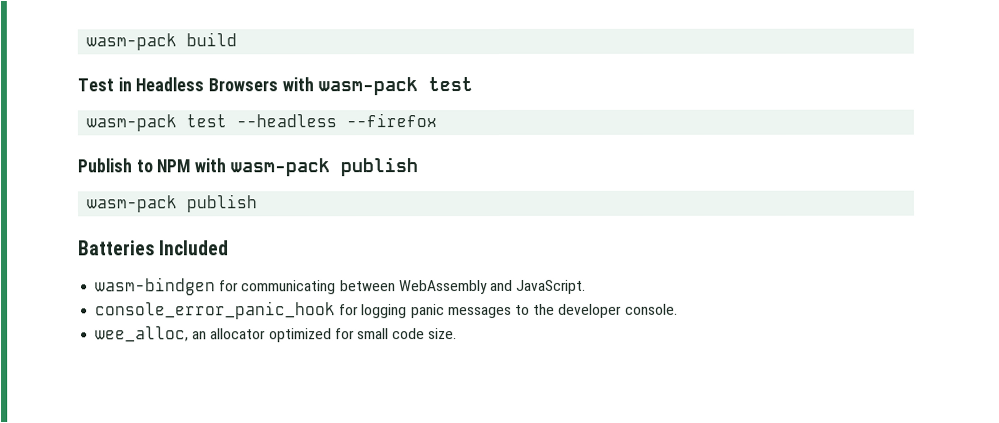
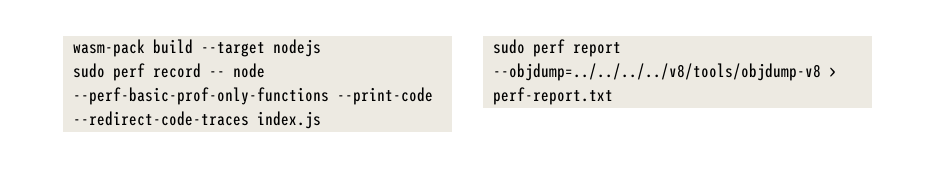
[77,77,473,96] [86,113,438,132] [77,157,418,177] [86,194,259,213] [78,240,230,256] [95,277,587,296] [95,301,678,320] [95,326,458,343] // Test in Headless Browsers with wasm-pack test // wasm-pack test --headless --firefox // Publish to NPM with wasm-pack publish // wasm-pack publish // Batteries Included // wasm-bindgen for communicating between WebAssembly and JavaScript. // console_error_panic_hook for logging panic messages to the developer console. // wee_alloc, an allocator optimized for small code size. -> [201,39,322,57] [73,63,266,81] [73,87,434,105] [73,111,322,129] [493,39,622,57] [493,63,838,81] [493,87,614,105] --target nodejs // sudo perf record -- node --perf-basic-prof-only-functions --print-code --redirect-code-traces index.js // sudo perf report --objdump=../../../../v8/tools/objdump-v8 > perf-report.txt

